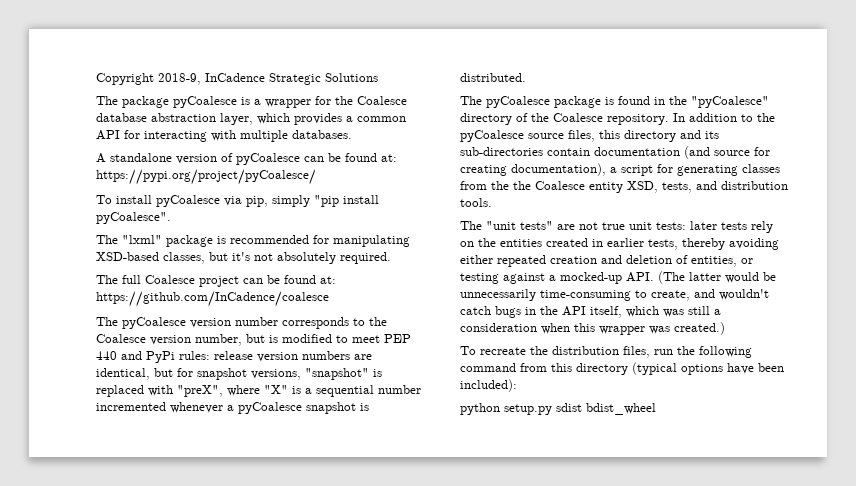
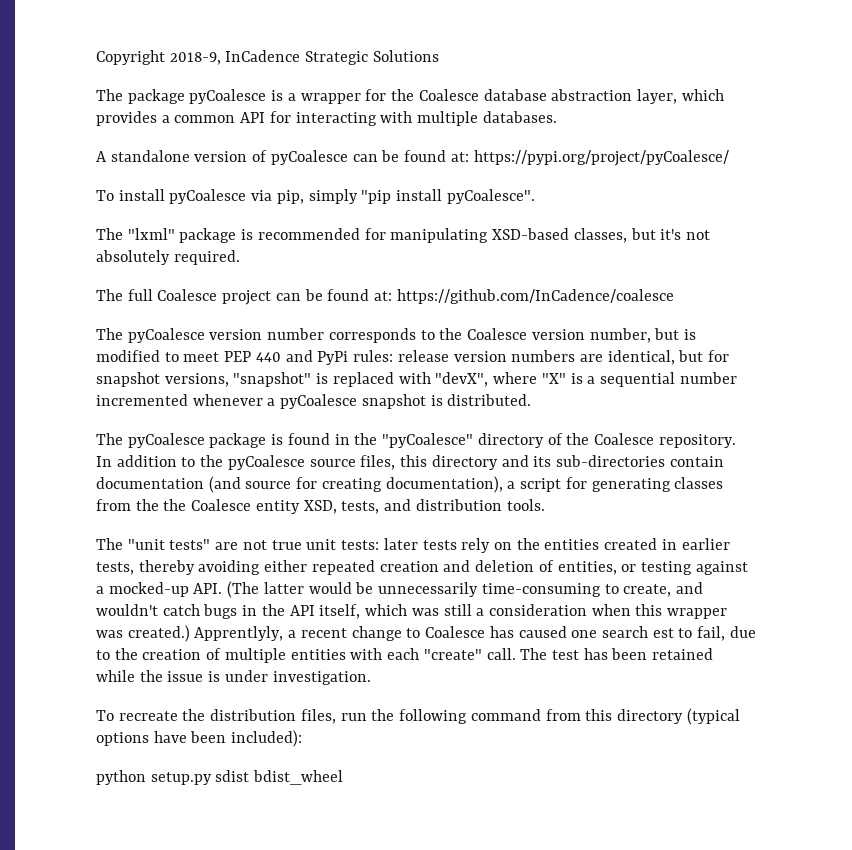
[177,385,223,397] "preX", -> [435,372,489,387] "devX",
(725, 328) none -> [194,626,756,641] [96,648,714,663] [96,670,371,685] Apprentlyly, a recent change to Coalesce has caused one search est to fail, due to the creation of multiple entities with each "create" call. The test has been retained while the issue is under investigation.

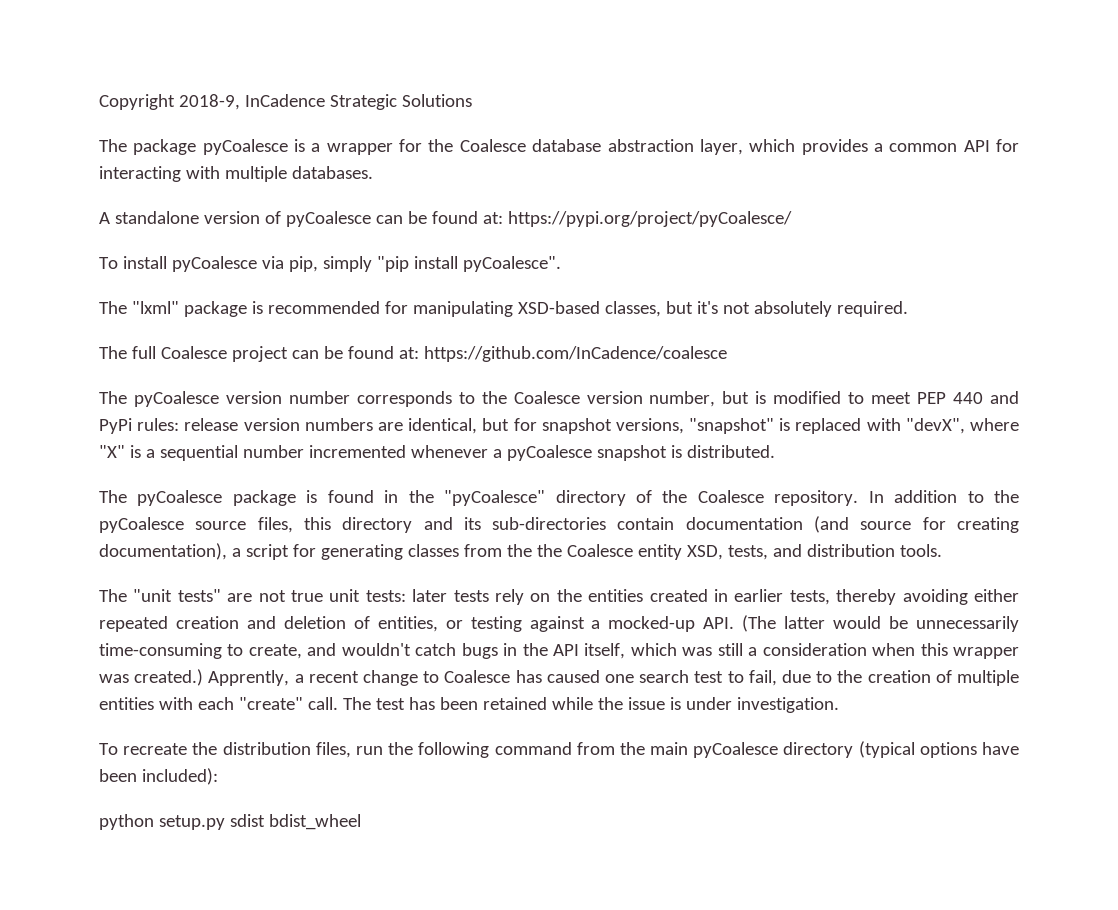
[194,626,284,641] Apprentlyly, -> [208,670,290,686] Apprently,
[652,628,674,638] est -> [694,671,724,683] test
[585,709,613,721] this -> [619,742,779,758] the main pyCoalesce

